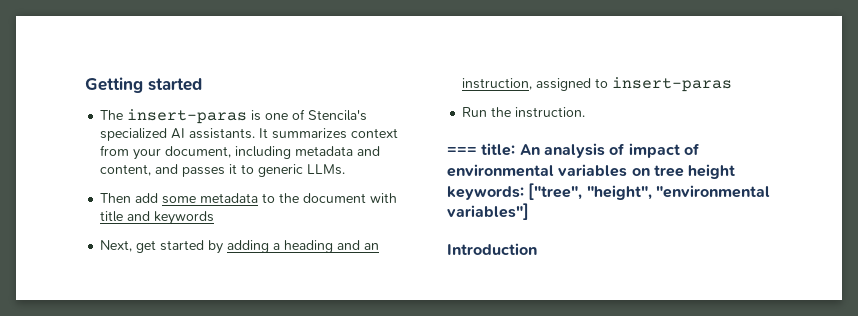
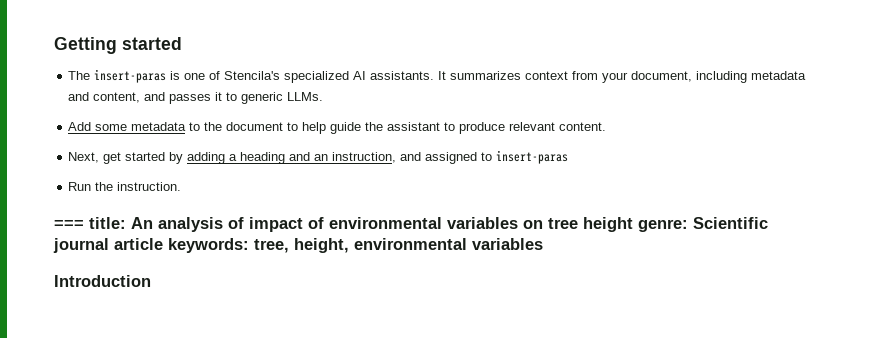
[100,193,159,203] Then add -> [68,122,92,131] Add
[370,193,398,203] [100,211,215,225] with title and keywords -> [287,122,607,134] to help guide the assistant to produce relevant content.
(533, 84) none -> [400,152,422,161] and
[447,183,770,200] [447,203,529,220] keywords: ["tree", "height", "environmental variables"] -> [638,217,768,232] [53,238,543,253] genre: Scientific journal article keywords: tree, height, environmental variables

